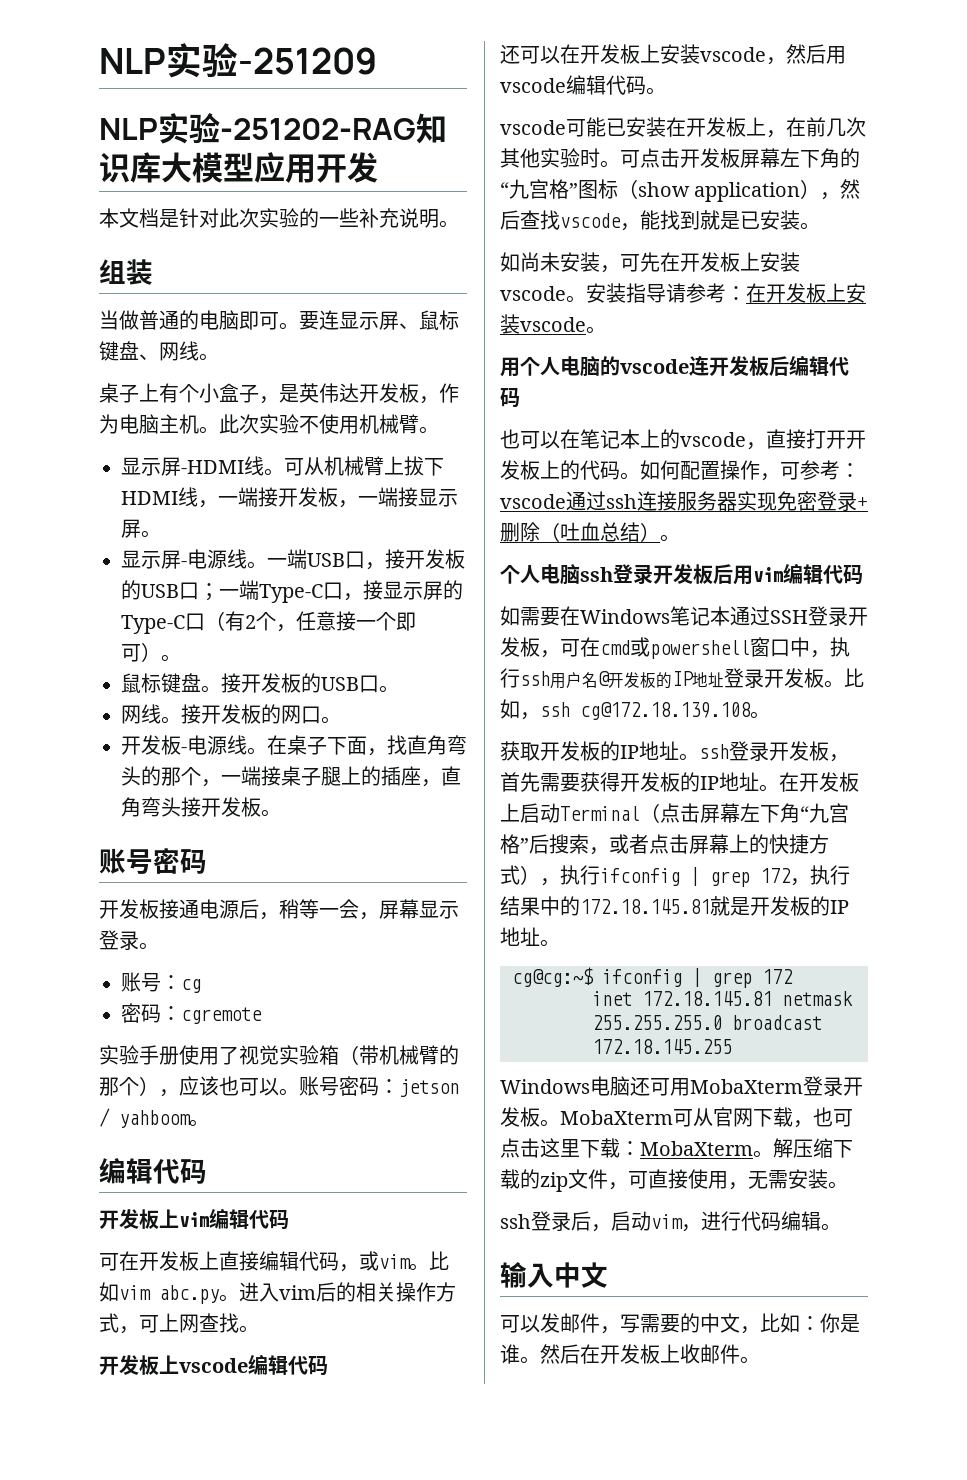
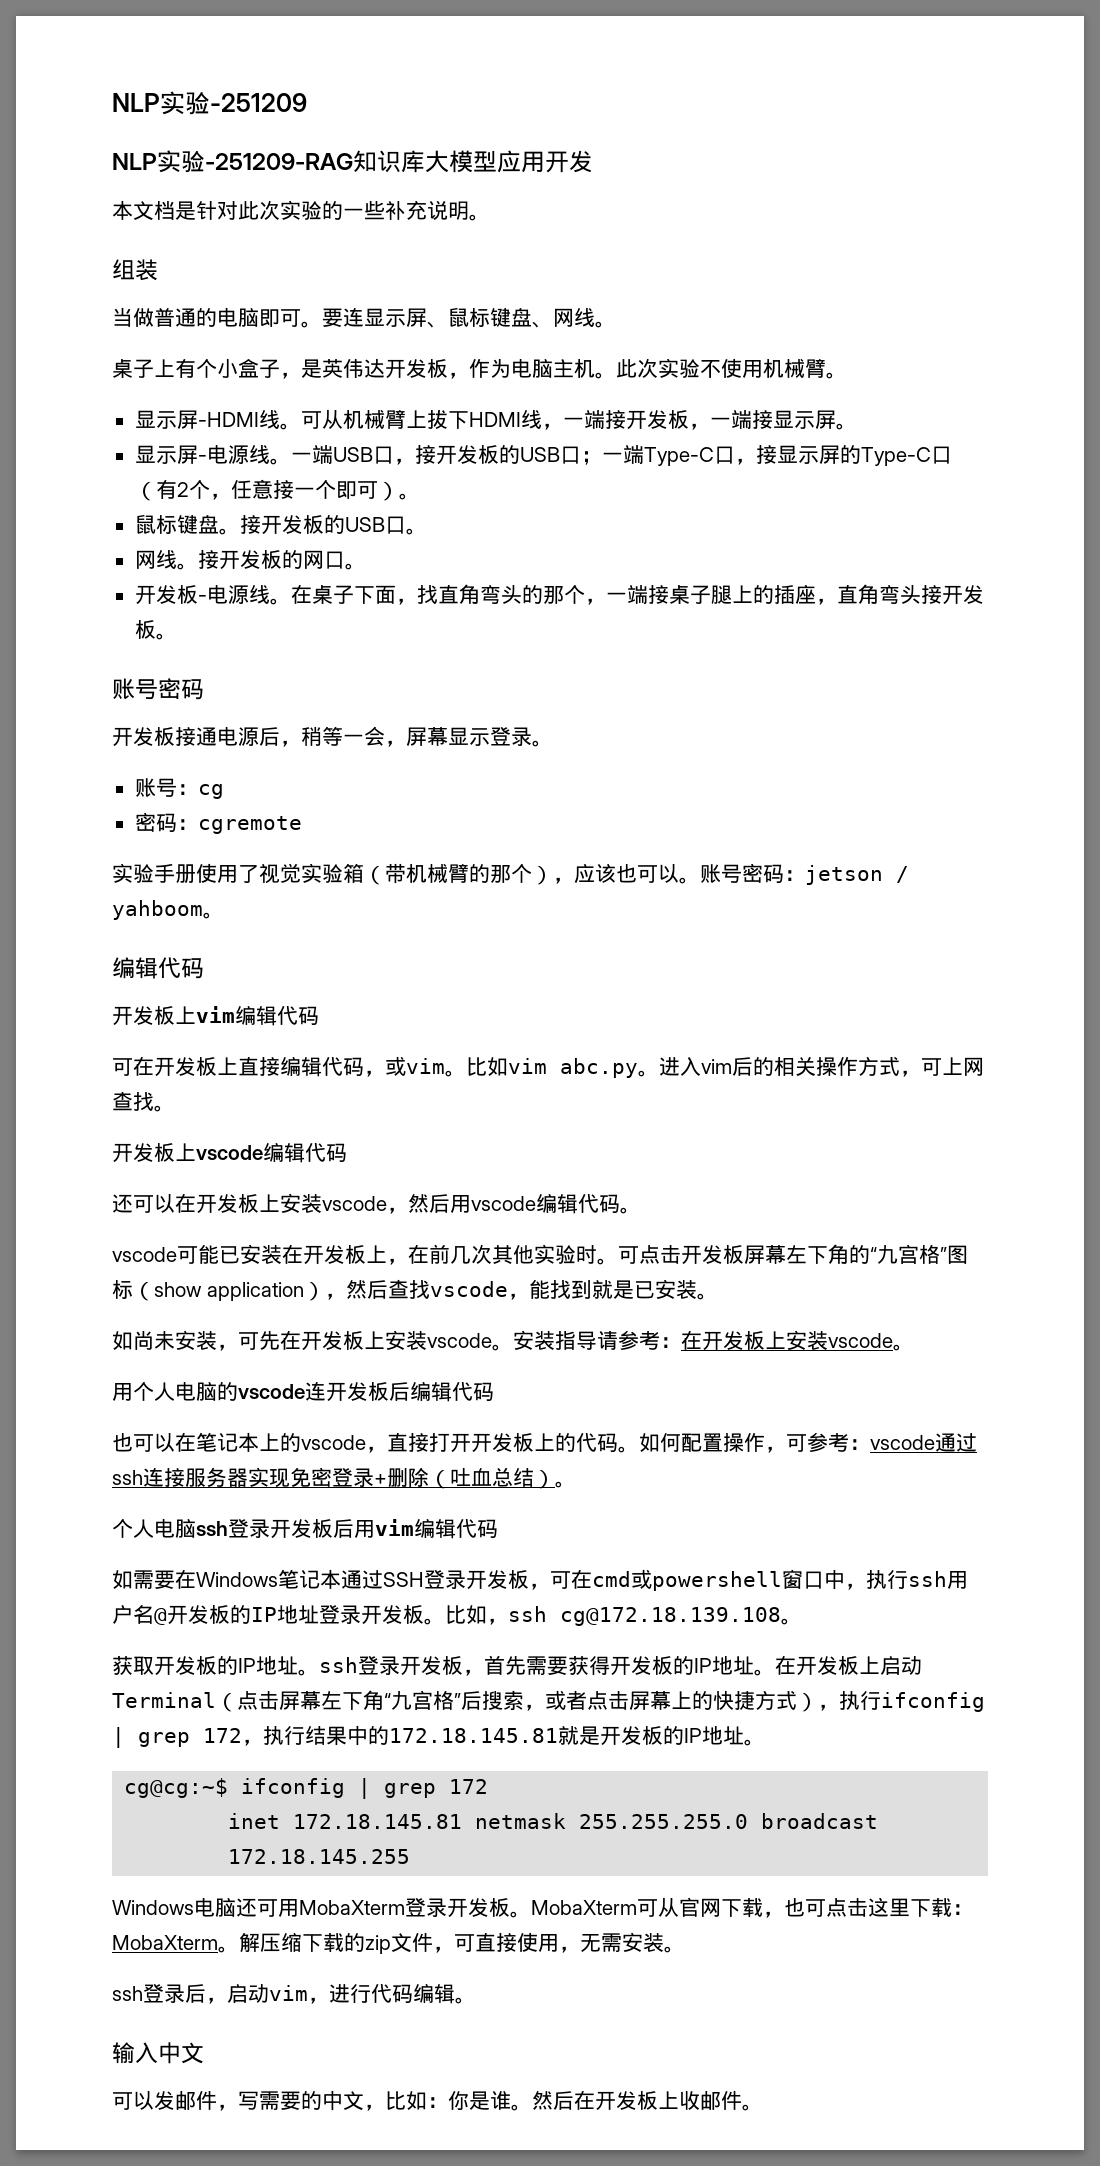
[220,118,416,140] -251202-RAG -> [205,153,353,170] -251209-RAG

